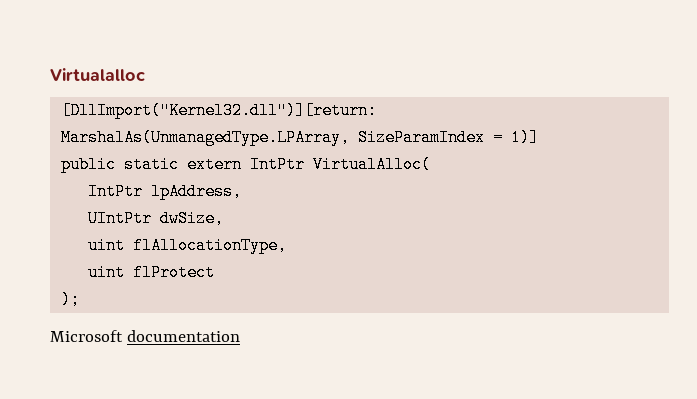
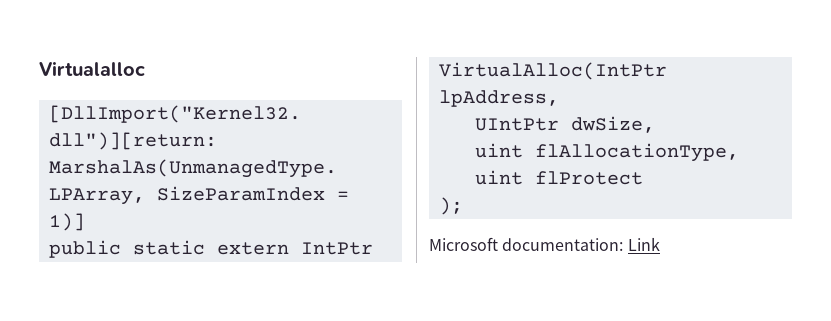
[313,156,432,173] [88,183,144,200] VirtualAlloc( // IntPtr -> [438,62,667,80] VirtualAlloc(IntPtr
[126,330,240,342] documentation -> [502,237,660,251] documentation: Link

